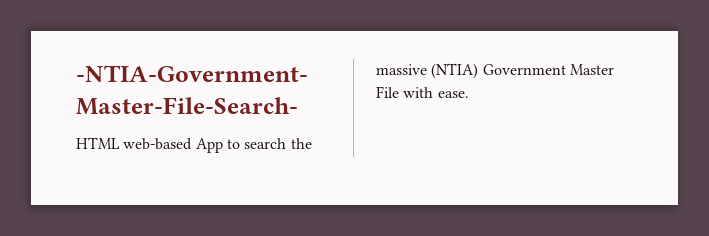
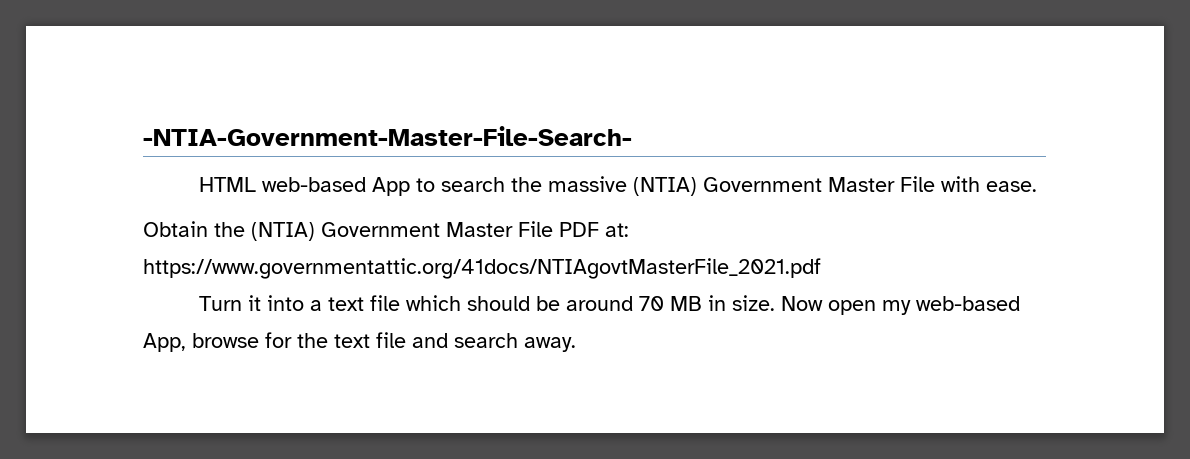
(469, 94) none -> [143,221,629,241] [143,258,821,279] [199,295,1021,315] [143,332,576,352] // Obtain the (NTIA) Government Master File PDF at: https://www.governmentattic.org/41docs/NTIAgovtMasterFile_2021.pdf // Turn it into a text file which should be around 70 MB in size. Now open my web-based App, browse for the text file and search away.

